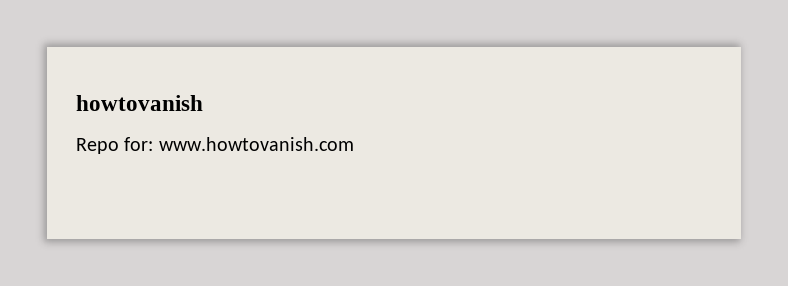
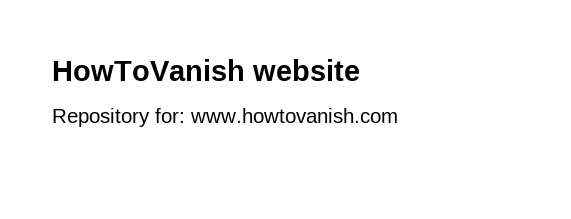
[76,95,203,111] [76,138,119,154] howtovanish // Repo -> [52,59,360,81] [52,108,150,127] HowToVanish website // Repository

